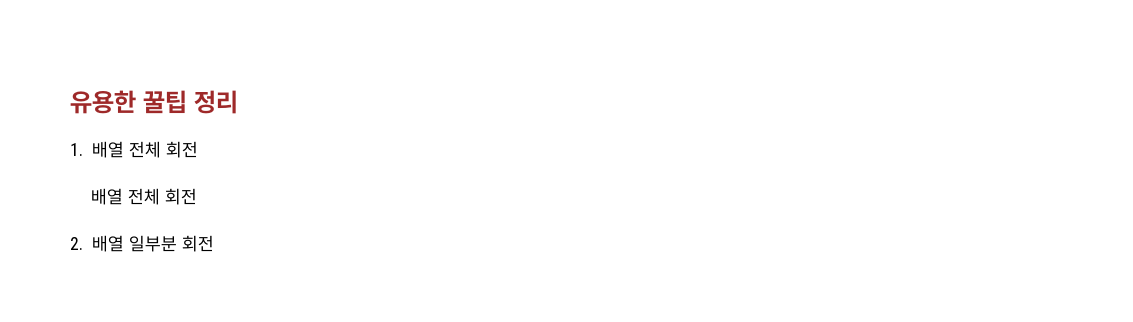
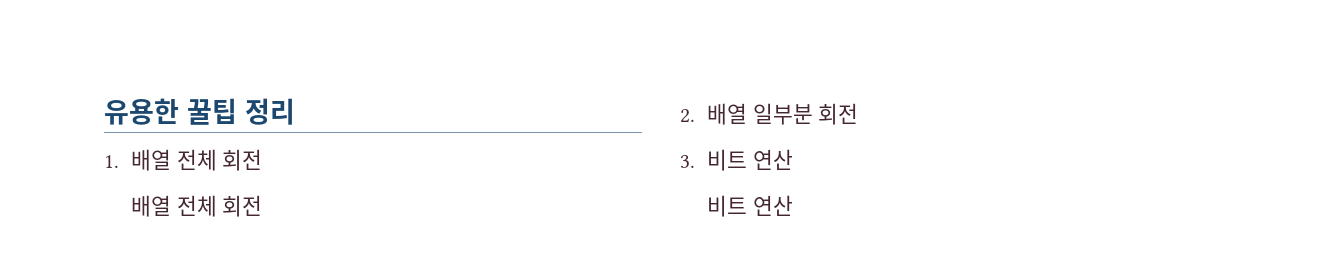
(214, 243) none -> [680,149,793,171] [706,195,793,217] // 3. 비트 연산 // 비트 연산

